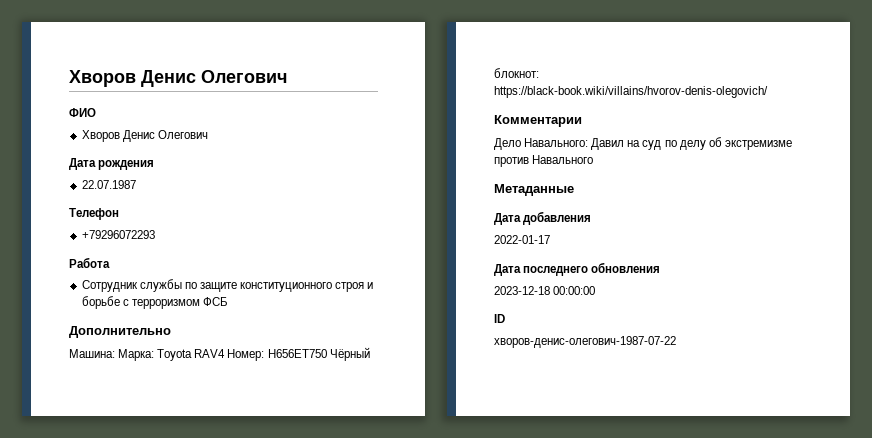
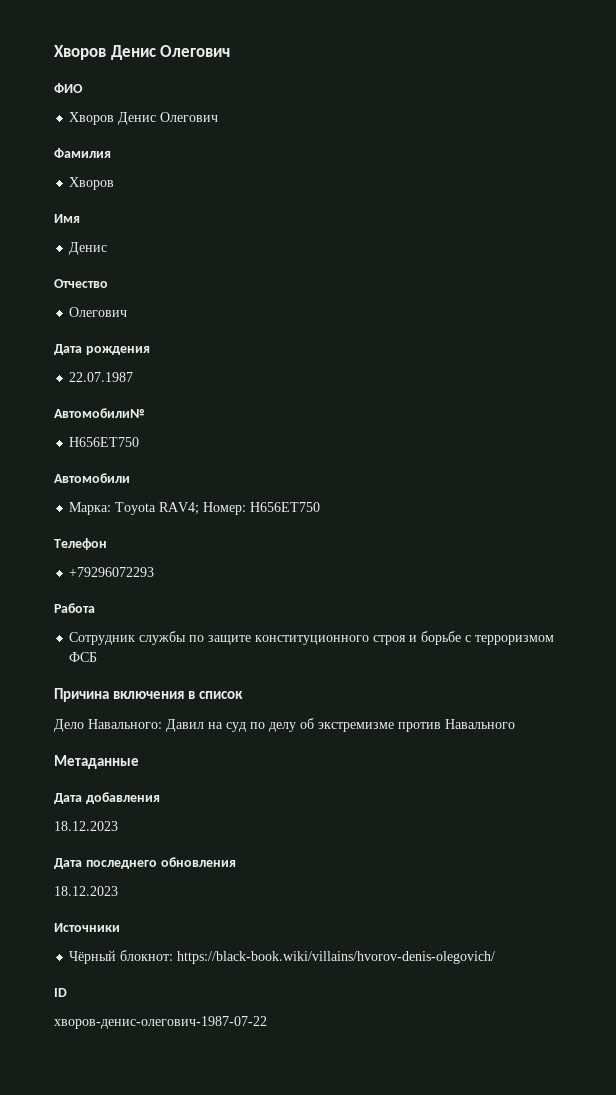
[69,158,155,170] [81,180,136,189] Дата рождения // 22.07.1987 -> [54,148,111,158] [69,177,115,190] [54,214,80,223] [69,242,108,255] [54,279,108,288] [69,307,128,317] [54,344,150,355] [69,372,134,382] [54,408,145,418] [69,437,140,447] [54,473,130,483] [69,502,321,515] Фамилия // Хворов // Имя // Денис // Отчество // Олегович // Дата рождения // 22.07.1987 // Автомобили№ // Н656ЕТ750 // Автомобили // Марка: Toyota RAV4; Номер: Н656ЕТ750
[69,326,171,338] [69,347,370,361] [494,68,539,78] [494,86,768,98] [494,115,582,127] Дополнительно // Машина: Марка: Toyota RAV4 Номер: Н656ЕТ750 Чёрный блокнот: https://black-book.wiki/villains/hvorov-denis-olegovich/ // Комментарии -> [54,688,243,702] Причина включения в список
[494,235,550,244] 2022-01-17 -> [54,821,118,831] 18.12.2023
[494,286,596,295] 2023-12-18 00:00:00 -> [54,886,118,896] [54,923,120,932] [69,950,496,964] 18.12.2023 // Источники // Чёрный блокнот: https://black-book.wiki/villains/hvorov-denis-olegovich/

